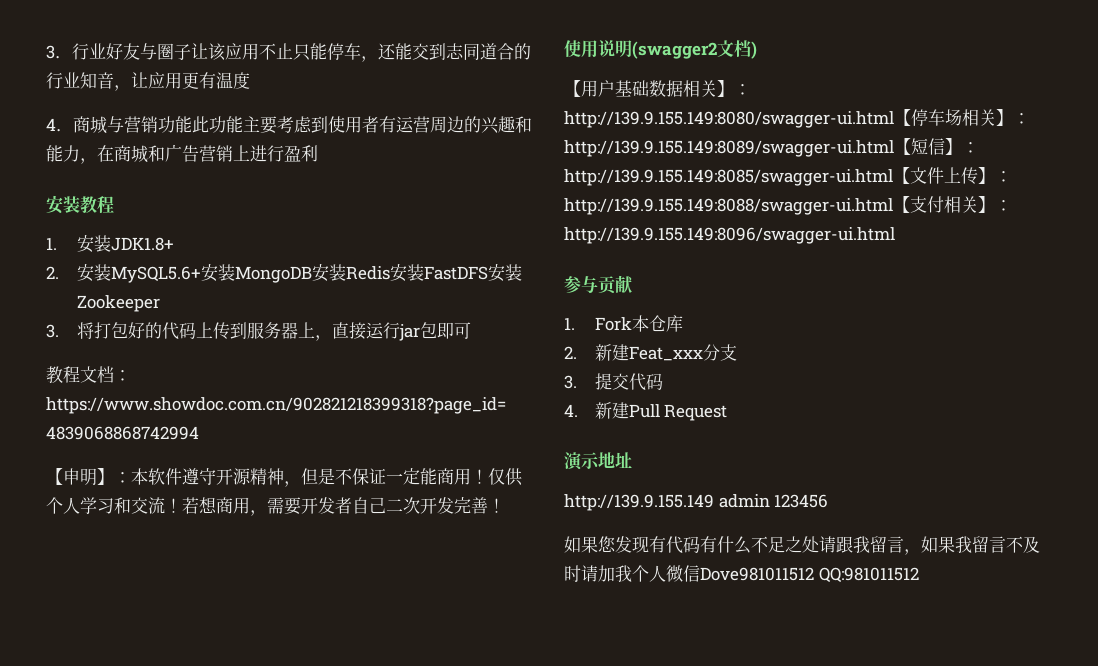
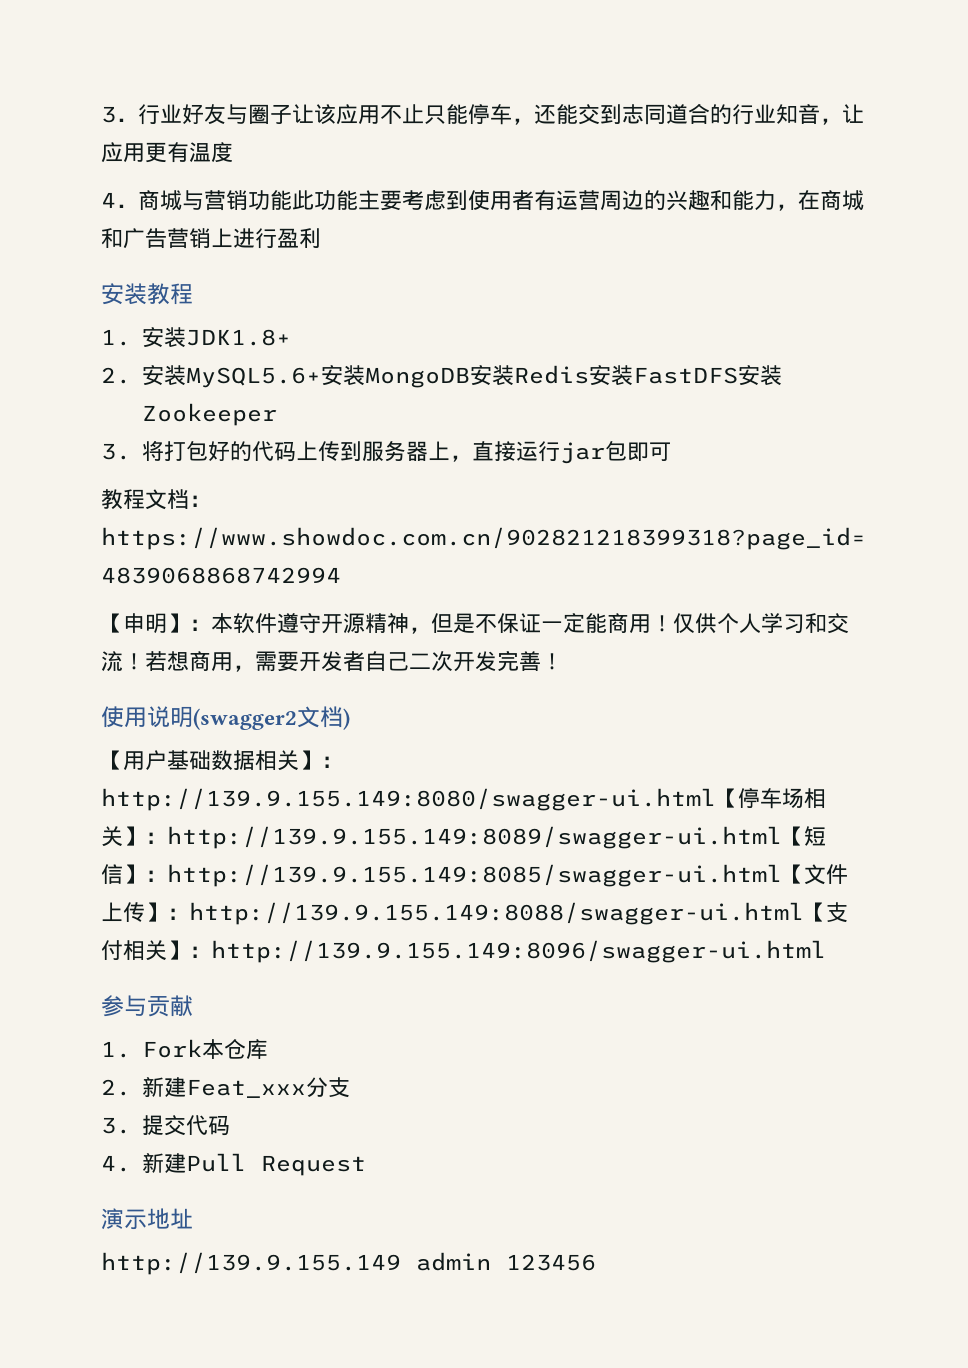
[564,536,1040,555] [564,565,919,583] // 如果您发现有代码有什么不足之处请跟我留言，如果我留言不及时请加我个人微信Dove981011512 QQ:981011512 -> (596, 1262) none

